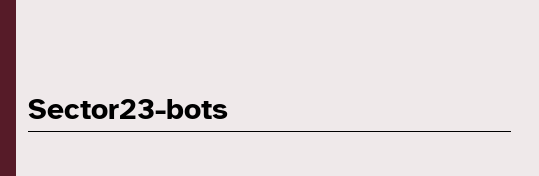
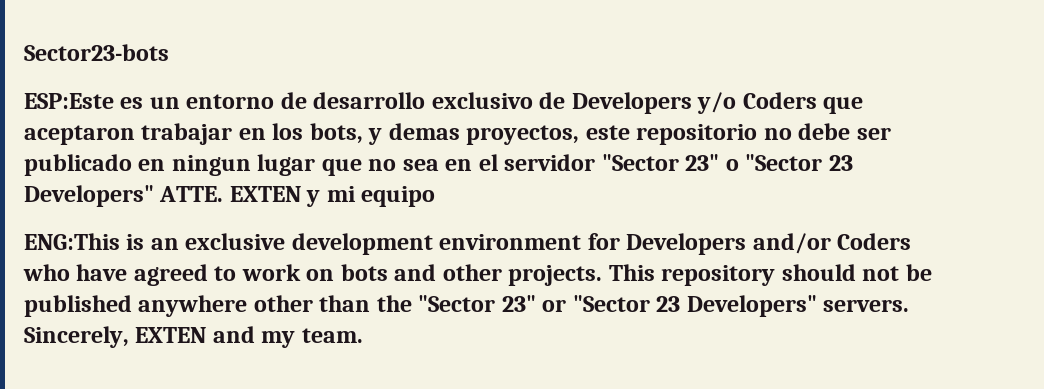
(228, 109) none -> [24,92,864,114] [24,123,891,145] [24,154,853,176] [24,185,436,207] [24,233,912,255] [23,264,932,286] [24,295,910,317] [24,326,363,348] // ESP:Este es un entorno de desarrollo exclusivo de Developers y/o Coders que aceptaron trabajar en los bots, y demas proyectos, este repositorio no debe ser publicado en ningun lugar que no sea en el servidor "Sector 23" o "Sector 23 Developers" ATTE. EXTEN y mi equipo // ENG:This is an exclusive development environment for Developers and/or Coders who have agreed to work on bots and other projects. This repository should not be published anywhere other than the "Sector 23" or "Sector 23 Developers" servers. Sincerely, EXTEN and my team.

